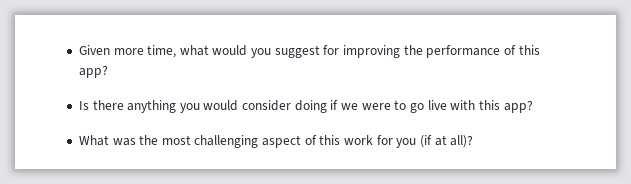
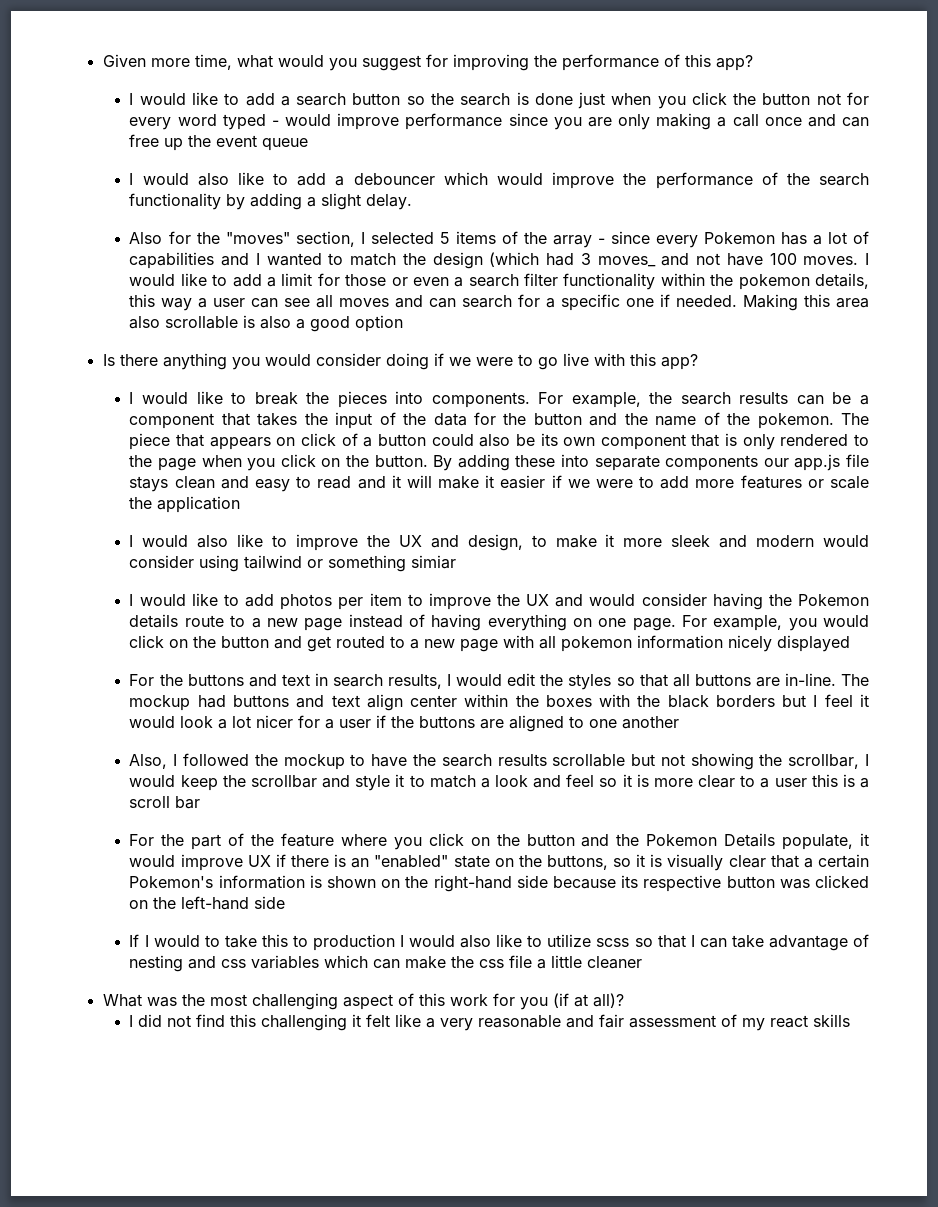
(108, 72) none -> [129,92,869,109] [129,113,869,130] [129,134,309,151] [129,172,870,189] [129,193,413,210] [129,231,870,248] [129,252,870,269] [129,273,870,290] [129,294,869,311] [129,315,404,332] // I would like to add a search button so the search is done just when you click the button not for every word typed - would improve performance since you are only making a call once and can free up the event queue // I would also like to add a debouncer which would improve the performance of the search functionality by adding a slight delay. // Also for the "moves" section, I selected 5 items of the array - since every Pokemon has a lot of capabilities and I wanted to match the design (which had 3 moves_ and not have 100 moves. I would like to add a limit for those or even a search filter functionality within the pokemon details, this way a user can see all moves and can search for a specific one if needed. Making this area also scrollable is also a good option
(533, 107) none -> [129,391,869,408] [129,412,869,429] [129,433,870,450] [129,454,869,471] [129,475,870,492] [129,496,241,513] [129,534,869,551] [129,555,457,572] [129,593,869,610] [129,614,869,631] [129,635,851,652] [129,673,870,690] [129,694,870,711] [129,715,680,732] [129,753,869,770] [129,774,870,791] [129,796,201,809] [129,833,869,850] [129,854,869,871] [129,875,870,892] [129,896,286,910] [129,934,870,951] [129,955,643,972] // I would like to break the pieces into components. For example, the search results can be a component that takes the input of the data for the button and the name of the pokemon. The piece that appears on click of a button could also be its own component that is only rendered to the page when you click on the button. By adding these into separate components our app.js file stays clean and easy to read and it will make it easier if we were to add more features or scale the application // I would also like to improve the UX and design, to make it more sleek and modern would consider using tailwind or something simiar // I would like to add photos per item to improve the UX and would consider having the Pokemon details route to a new page instead of having everything on one page. For example, you would click on the button and get routed to a new page with all pokemon information nicely displayed // For the buttons and text in search results, I would edit the styles so that all buttons are in-line. The mockup had buttons and text align center within the boxes with the black borders but I feel it would look a lot nicer for a user if the buttons are aligned to one another // Also, I followed the mockup to have the search results scrollable but not showing the scrollbar, I would keep the scrollbar and style it to match a look and feel so it is more clear to a user this is a scroll bar // For the part of the feature where you click on the button and the Pokemon Details populate, it would improve UX if there is an "enabled" state on the buttons, so it is visually clear that a certain Pokemon's information is shown on the right-hand side because its respective button was clicked on the left-hand side // If I would to take this to production I would also like to utilize scss so that I can take advantage of nesting and css variables which can make the css file a little cleaner
(474, 141) none -> [129,1014,851,1031] // I did not find this challenging it felt like a very reasonable and fair assessment of my react skills

